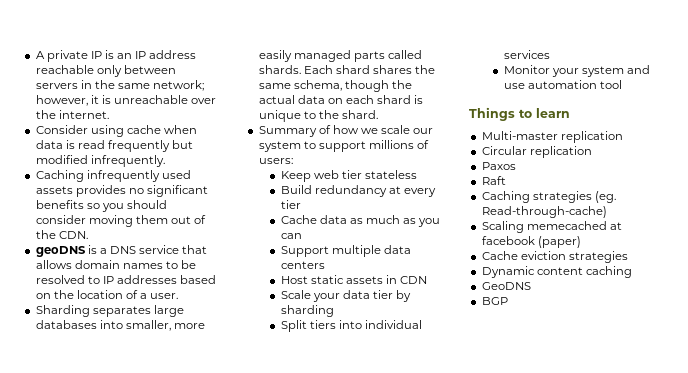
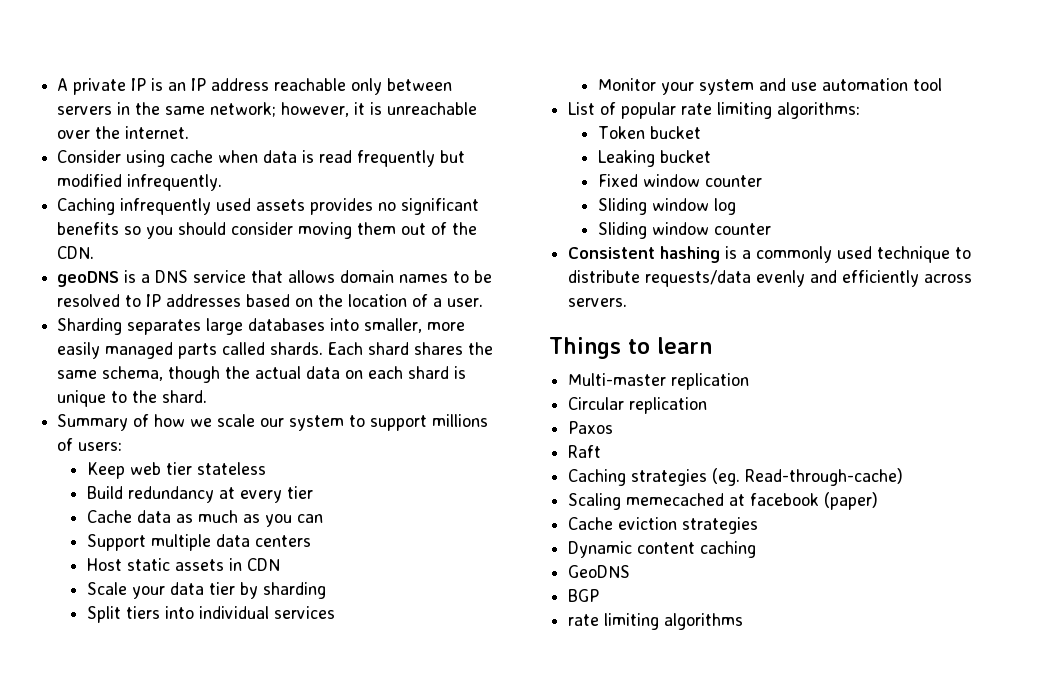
(622, 84) none -> [568,102,861,119] [597,126,701,139] [597,150,711,167] [597,174,762,187] [597,198,736,215] [597,222,771,239] [568,246,972,263] [568,270,973,287] [568,298,628,307] // List of popular rate limiting algorithms: // Token bucket // Leaking bucket // Fixed window counter // Sliding window log // Sliding window counter // Consistent hashing is a commonly used technique to distribute requests/data evenly and efficiently across servers.
(508, 301) none -> [568,613,744,630] // rate limiting algorithms

